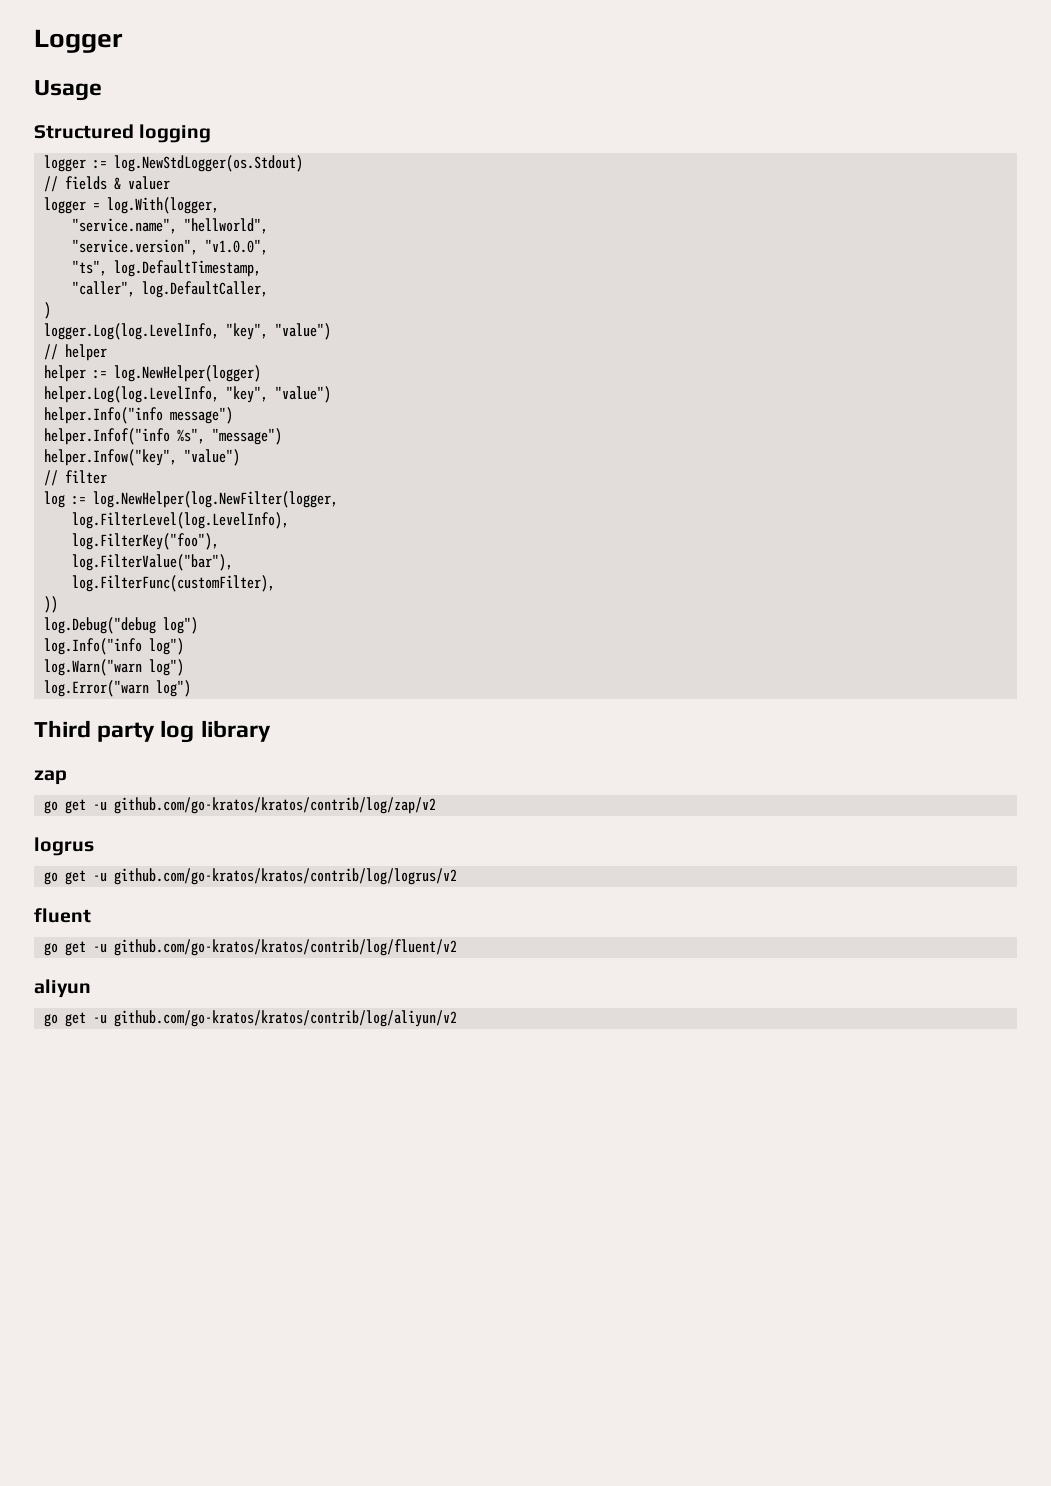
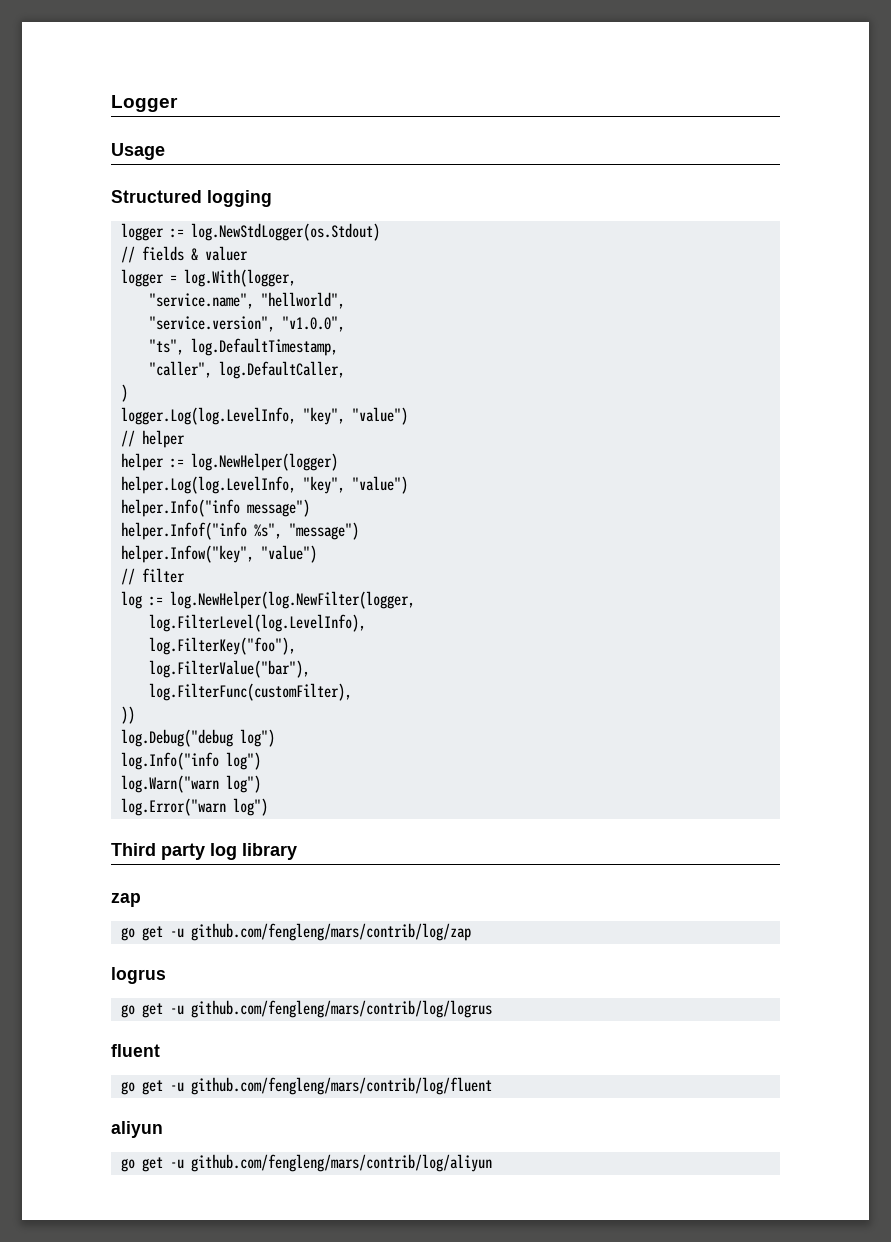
[114,797,437,814] github.com/go-kratos/kratos/contrib/log/zap/v2 -> [190,923,471,941] github.com/fengleng/mars/contrib/log/zap
[114,868,458,885] github.com/go-kratos/kratos/contrib/log/logrus/v2 -> [190,1000,492,1018] github.com/fengleng/mars/contrib/log/logrus
[114,939,458,956] github.com/go-kratos/kratos/contrib/log/fluent/v2 -> [190,1077,492,1095] github.com/fengleng/mars/contrib/log/fluent
[114,1010,458,1027] github.com/go-kratos/kratos/contrib/log/aliyun/v2 -> [190,1154,492,1172] github.com/fengleng/mars/contrib/log/aliyun

